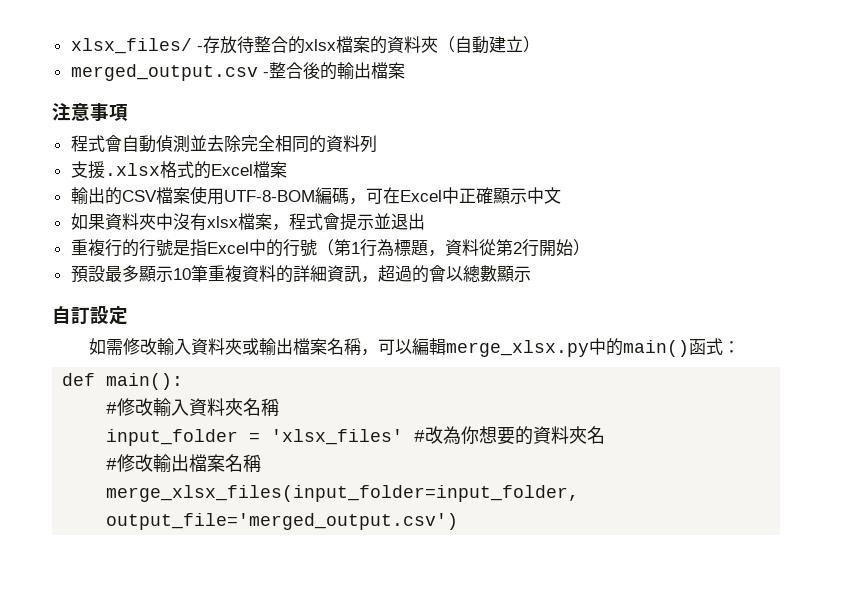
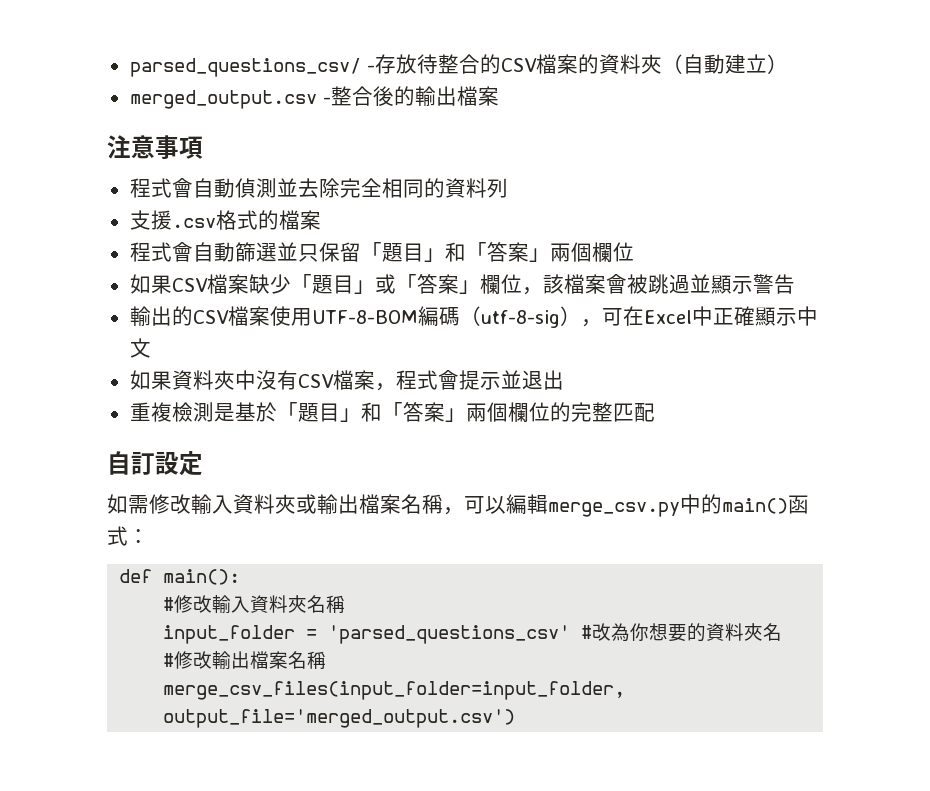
[70,38,192,54] xlsx_files/ -> [129,58,361,77] parsed_questions_csv/
[304,39,336,51] xlsx -> [500,58,537,72] CSV
[104,161,287,179] .xlsx格式的Excel檔案 -> [171,210,321,230] [129,242,634,262] [129,274,795,295] .csv格式的檔案 // 程式會自動篩選並只保留「題目」和「答案」兩個欄位 // 如果CSV檔案缺少「題目」或「答案」欄位，該檔案會被跳過並顯示警告
(349, 196) none -> [459,306,581,328] （utf-8-sig）
[206,216,238,228] xlsx -> [297,374,334,388] CSV
[104,239,590,257] [70,265,531,283] 行的行號是指Excel中的行號（第1行為標題，資料從第2行開始） // 預設最多顯示10筆重複資料的詳細資訊，超過的會以總數顯示 -> [171,402,655,422] 檢測是基於「題目」和「答案」兩個欄位的完整匹配
[446,340,590,357] merge_xlsx.py -> [548,502,680,517] merge_csv.py
[271,429,404,445] 'xlsx_files' -> [328,625,571,644] 'parsed_questions_csv'
[106,485,580,502] merge_xlsx_files(input_folder=input_folder, -> [163,681,626,700] merge_csv_files(input_folder=input_folder,

